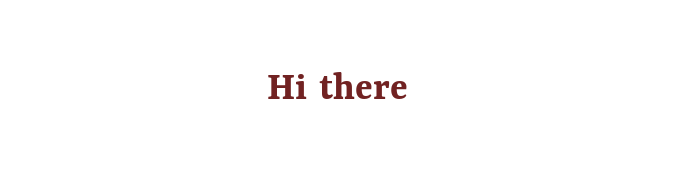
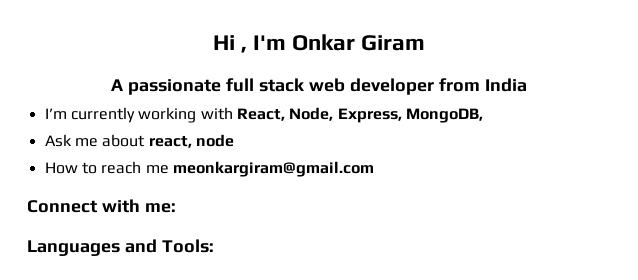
[318,72,408,99] there -> [240,34,426,53] [111,78,527,95] [44,107,483,123] [44,134,234,148] [44,161,374,177] [27,199,176,213] [27,239,214,256] , I'm Onkar Giram // A passionate full stack web developer from India // I’m currently working with React, Node, Express, MongoDB, // Ask me about react, node // How to reach me meonkargiram@gmail.com // Connect with me: // Languages and Tools:

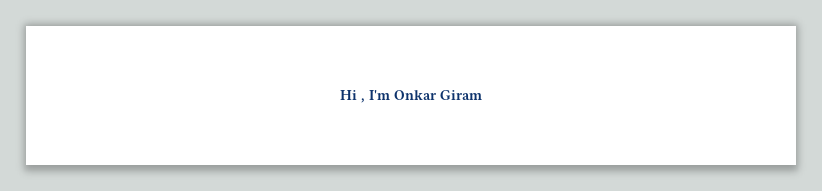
[111,78,527,95] [44,107,483,123] [44,134,234,148] [44,161,374,177] [27,199,176,213] [27,239,214,256] // A passionate full stack web developer from India // I’m currently working with React, Node, Express, MongoDB, // Ask me about react, node // How to reach me meonkargiram@gmail.com // Connect with me: // Languages and Tools: -> (482, 95) none

